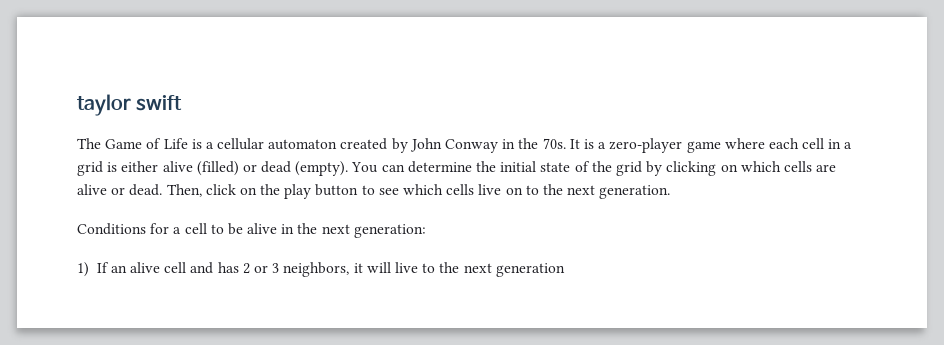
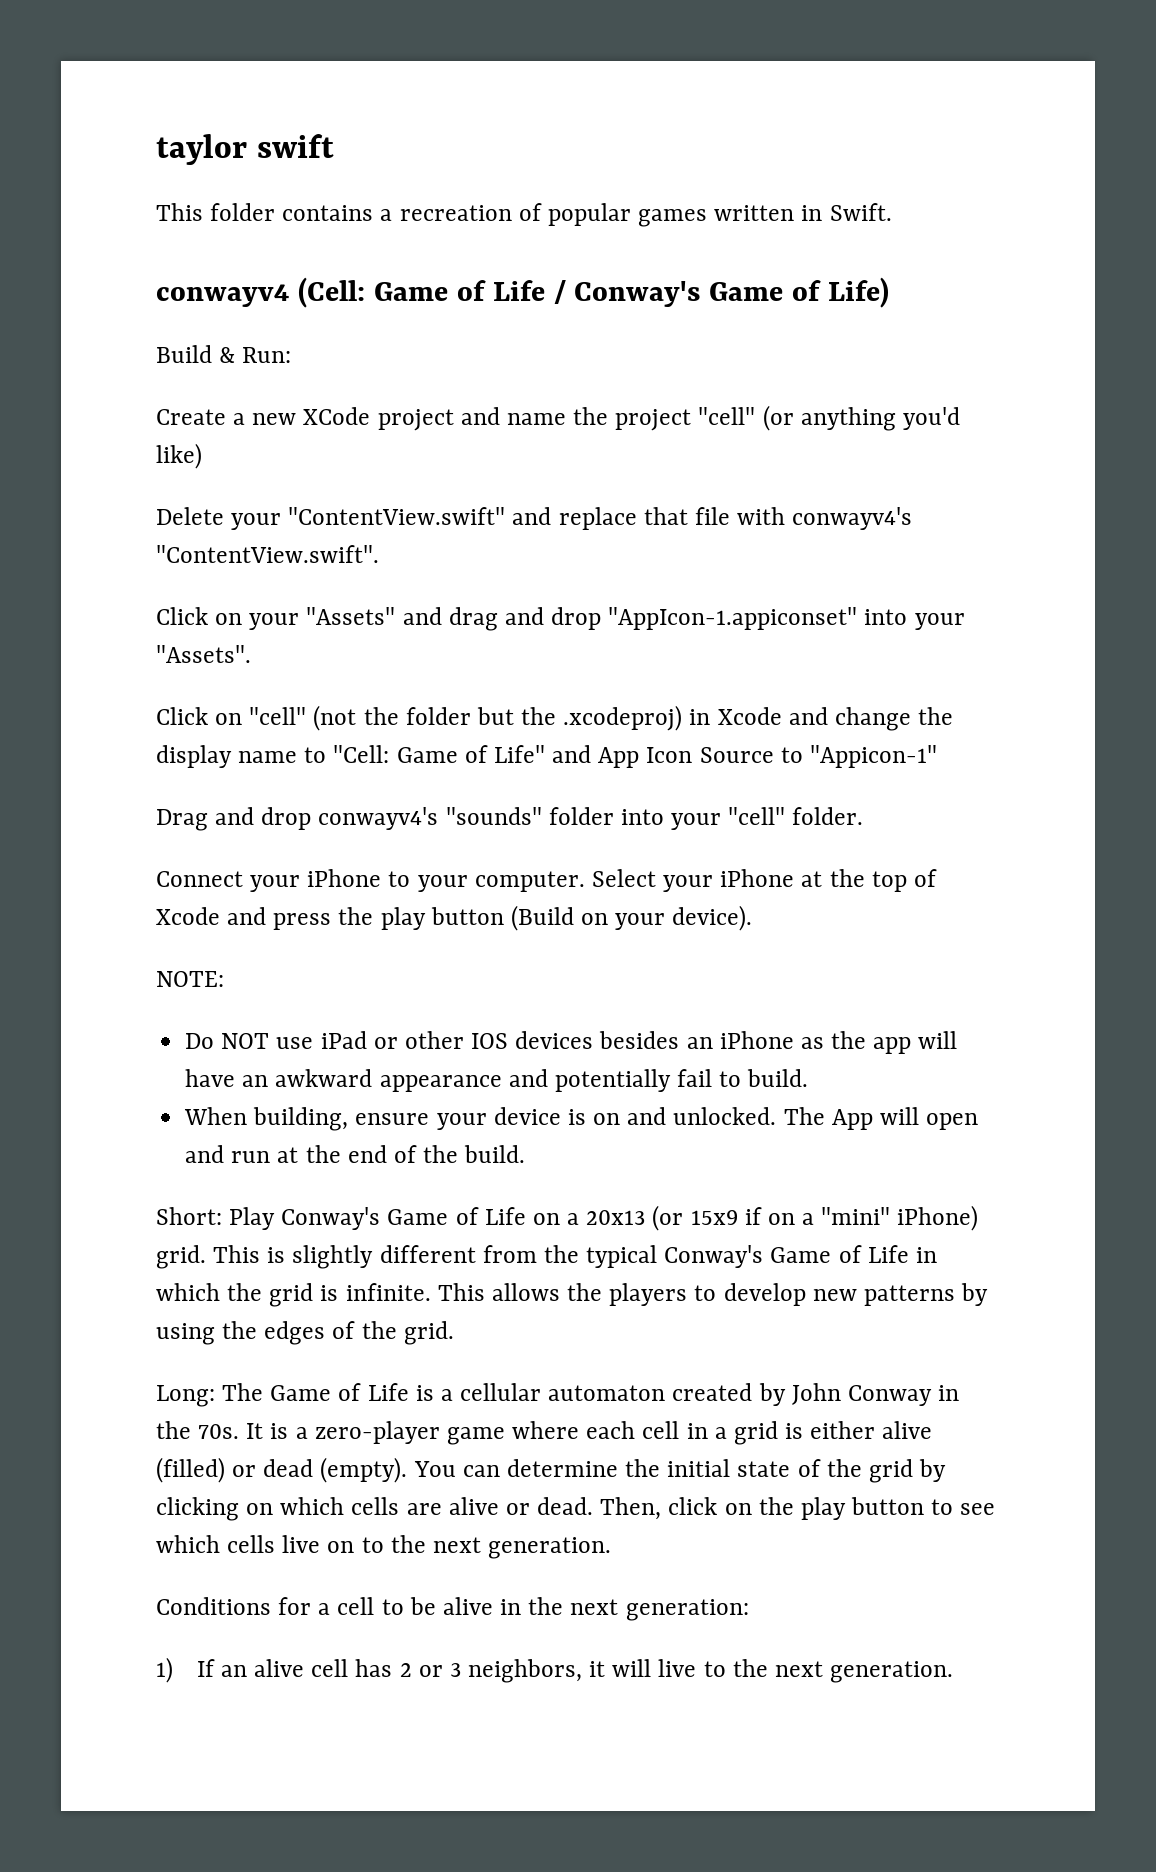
(183, 103) none -> [156,203,892,227] [156,277,890,308] [156,345,292,363] [156,405,960,431] [156,443,202,469] [156,507,913,530] [156,545,379,563] [156,607,965,631] [156,645,251,663] [156,705,954,731] [156,745,937,768] [156,807,864,831] [156,869,937,892] [156,905,753,931] [156,971,224,987] [185,1031,958,1054] [185,1069,809,1092] [184,1107,979,1131] [185,1145,526,1163] [156,1205,979,1231] [156,1245,937,1269] [156,1283,989,1307] [156,1321,454,1345] [156,1385,215,1407] This folder contains a recreation of popular games written in Swift. // conwayv4 (Cell: Game of Life / Conway's Game of Life) // Build & Run: // Create a new XCode project and name the project "cell" (or anything you'd like) // Delete your "ContentView.swift" and replace that file with conwayv4's "ContentView.swift". // Click on your "Assets" and drag and drop "AppIcon-1.appiconset" into your "Assets". // Click on "cell" (not the folder but the .xcodeproj) in Xcode and change the display name to "Cell: Game of Life" and App Icon Source to "Appicon-1" // Drag and drop conwayv4's "sounds" folder into your "cell" folder. // Connect your iPhone to your computer. Select your iPhone at the top of Xcode and press the play button (Build on your device). // NOTE: // Do NOT use iPad or other IOS devices besides an iPhone as the app will have an awkward appearance and potentially fail to build. // When building, ensure your device is on and unlocked. The App will open and run at the end of the build. // Short: Play Conway's Game of Life on a 20x13 (or 15x9 if on a "mini" iPhone) grid. This is slightly different from the typical Conway's Game of Life in which the grid is infinite. This allows the players to develop new patterns by using the edges of the grid. // Long:
[190,262,214,274] and -> (349, 1668) none
[495,263,565,277] generation -> [830,1661,954,1683] generation.

